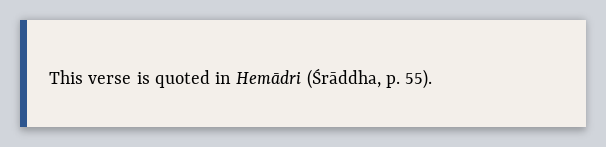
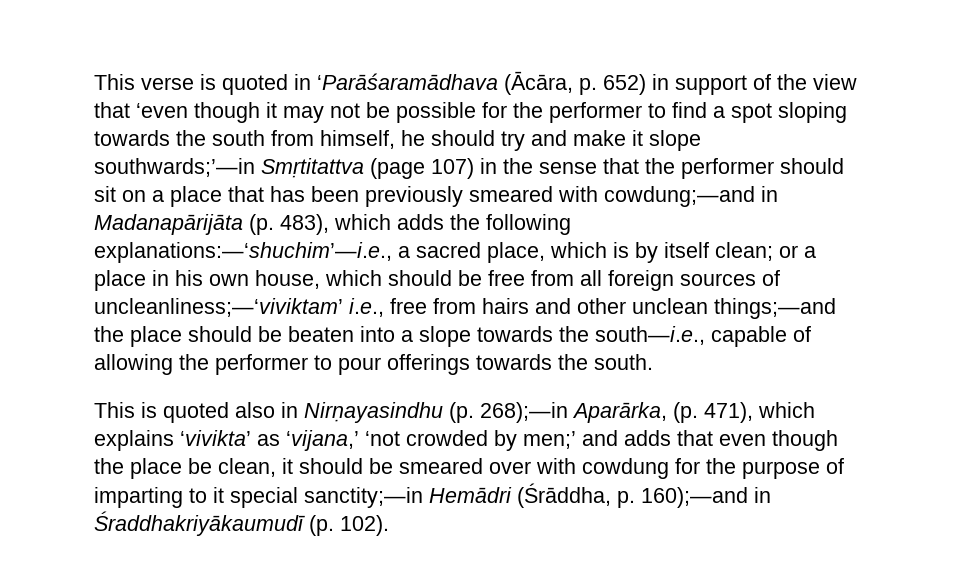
[236,68,433,89] Hemādri (Śrāddha, p. 55). -> [317,71,857,95] [94,102,847,123] [94,130,701,151] [94,158,844,179] [94,186,778,207] [94,214,571,235] [94,242,816,263] [94,270,780,291] [94,298,836,319] [94,326,811,347] [94,354,653,375] [94,402,815,423] [94,430,838,451] [94,458,844,479] [94,483,771,508] [94,511,389,536] ‘Parāśaramādhava (Ācāra, p. 652) in support of the view that ‘even though it may not be possible for the performer to find a spot sloping towards the south from himself, he should try and make it slope southwards;’—in Smṛtitattva (page 107) in the sense that the performer should sit on a place that has been previously smeared with cowdung;—and in Madanapārijāta (p. 483), which adds the following explanations:—‘shuchim’—i.e., a sacred place, which is by itself clean; or a place in his own house, which should be free from all foreign sources of uncleanliness;—‘viviktam’ i.e., free from hairs and other unclean things;—and the place should be beaten into a slope towards the south—i.e., capable of allowing the performer to pour offerings towards the south. // This is quoted also in Nirṇayasindhu (p. 268);—in Aparārka, (p. 471), which explains ‘vivikta’ as ‘vijana,’ ‘not crowded by men;’ and adds that even though the place be clean, it should be smeared over with cowdung for the purpose of imparting to it special sanctity;—in Hemādri (Śrāddha, p. 160);—and in Śraddhakriyākaumudī (p. 102).

